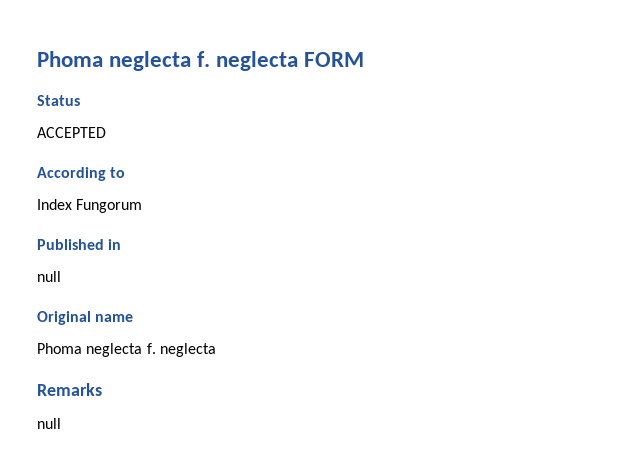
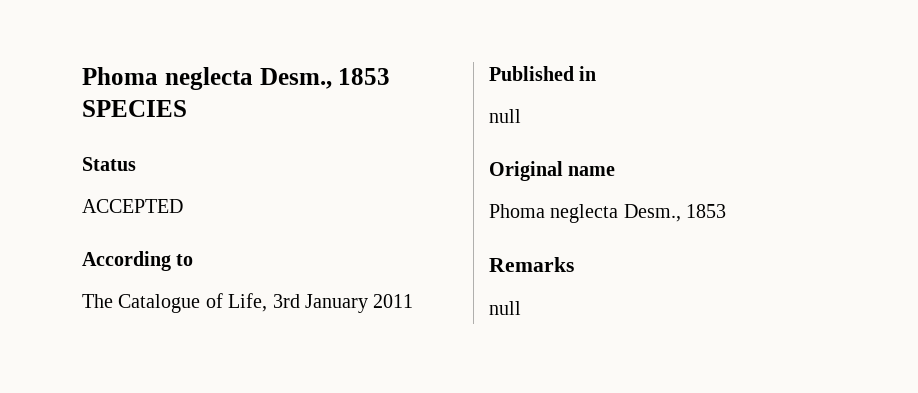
[37,51,365,71] Phoma neglecta f. neglecta FORM -> [82,67,391,90] [82,100,187,117] Phoma neglecta Desm., 1853 SPECIES
[37,199,143,213] Index Fungorum -> [82,293,414,313] The Catalogue of Life, 3rd January 2011
[146,343,216,357] f. neglecta -> [623,204,727,222] Desm., 1853

